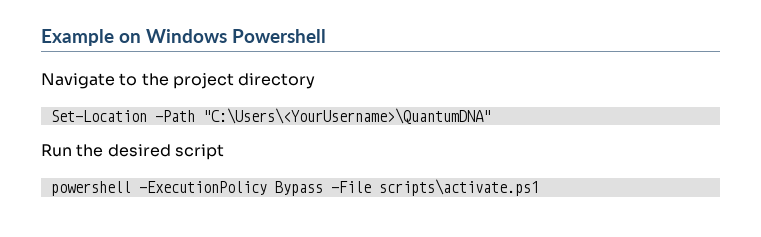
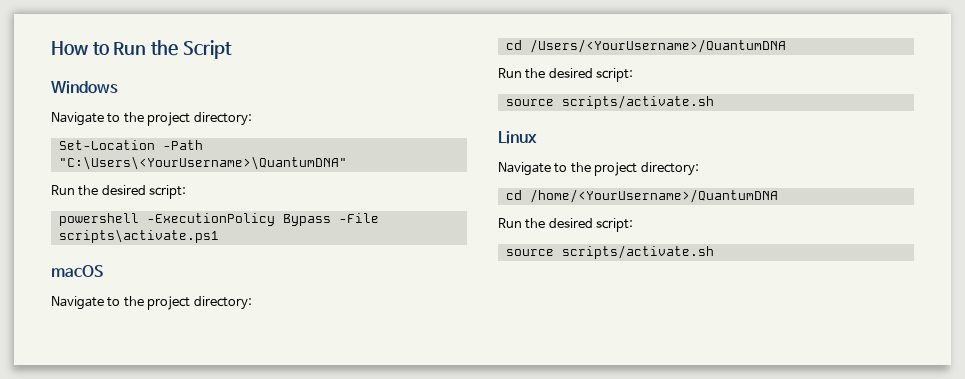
[41,29,142,46] Example on -> [51,40,232,59] How to Run the Script //
[232,29,327,43] [41,73,316,89] Powershell // Navigate to the project directory -> [51,112,252,126] // Navigate to the project directory:
[174,144,224,160] script -> [149,185,187,199] script:
(539, 187) none -> [51,265,103,277] [51,296,252,310] [505,39,786,53] [498,68,634,82] [505,95,714,109] [498,131,537,144] [498,162,699,176] [505,189,778,203] [498,218,634,232] [505,245,714,259] // macOS // Navigate to the project directory: // cd /Users/<YourUsername>/QuantumDNA // Run the desired script: // source scripts/activate.sh // Linux // Navigate to the project directory: // cd /home/<YourUsername>/QuantumDNA // Run the desired script: // source scripts/activate.sh

